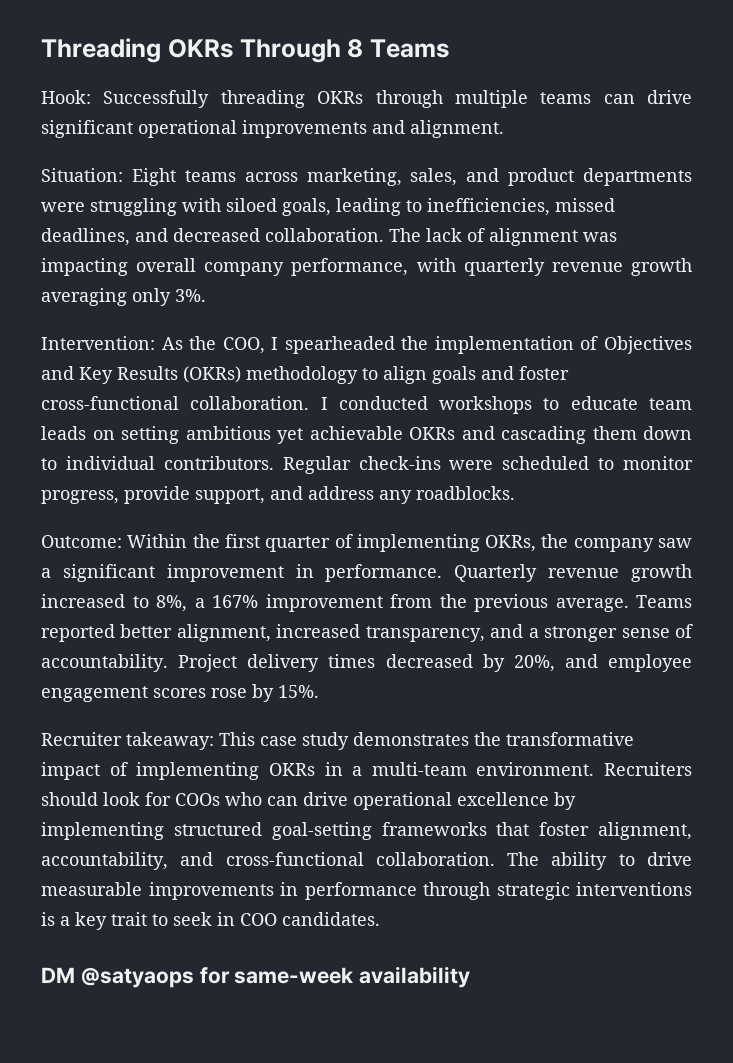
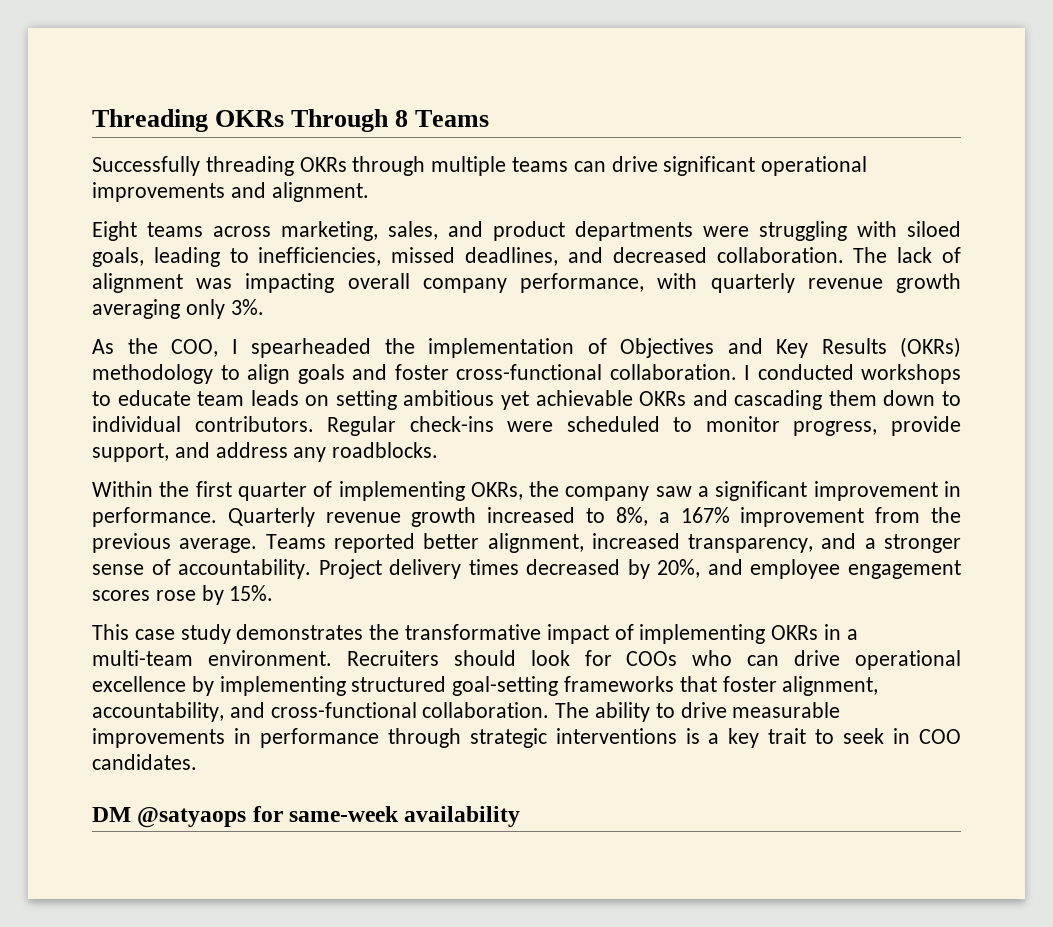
[41,90,91,104] Hook: -> (490, 118) none
[41,168,123,182] Situation: -> (369, 192) none
[41,336,155,350] Intervention: -> (264, 307) none
[41,535,122,548] Outcome: -> (439, 450) none
[41,732,214,750] Recruiter takeaway: -> (274, 593) none

